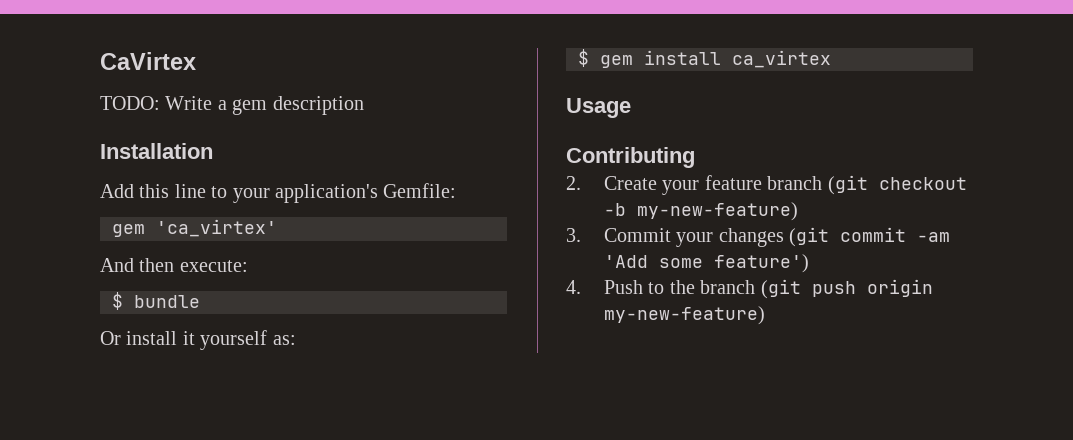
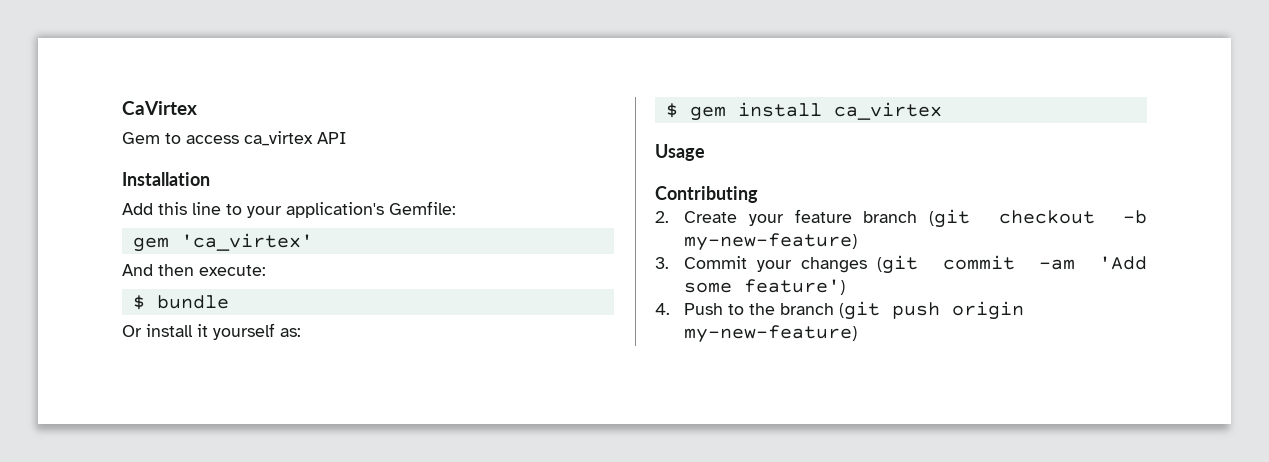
[100,96,364,115] TODO: Write a gem description -> [122,131,346,146] Gem to access ca_virtex API

